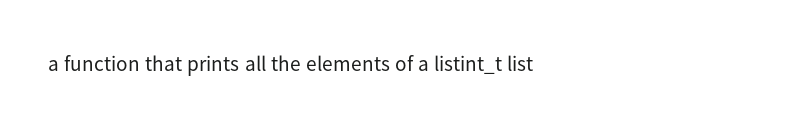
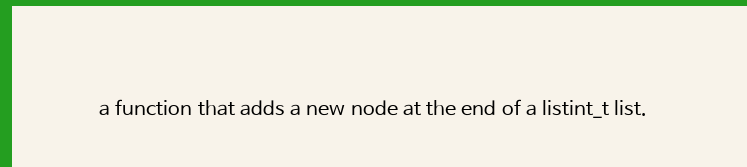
[187,55,390,76] prints all the elements -> [239,100,497,116] adds a new node at the end
[507,55,534,71] list -> [614,100,648,116] list.

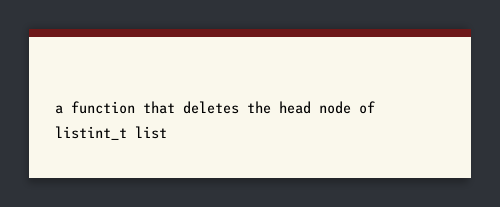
[239,99,648,118] adds a new node at the end of a listint_t list. -> [183,101,375,114] [55,126,167,140] deletes the head node of listint_t list

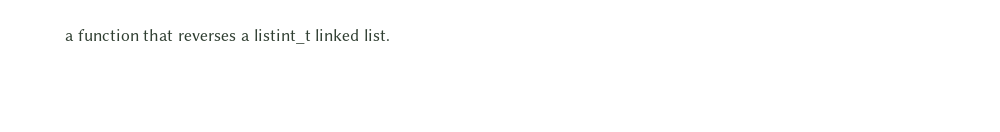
[183,101,375,114] [55,126,167,140] deletes the head node of listint_t list -> [178,29,391,44] reverses a listint_t linked list.

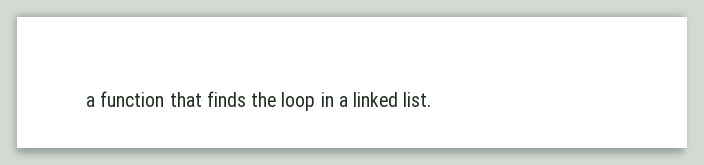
[178,29,311,44] reverses a listint_t -> [206,91,348,111] finds the loop in a

